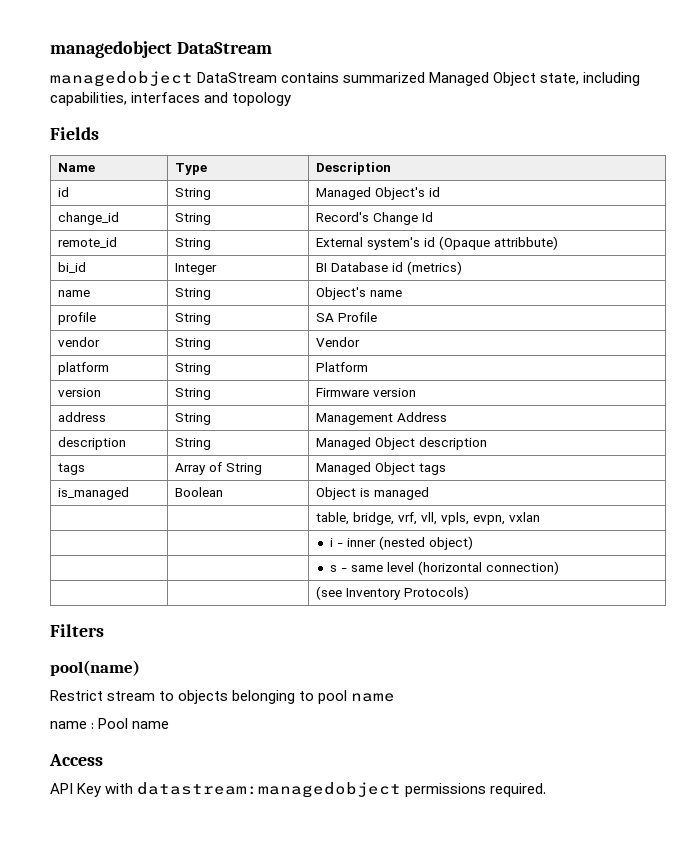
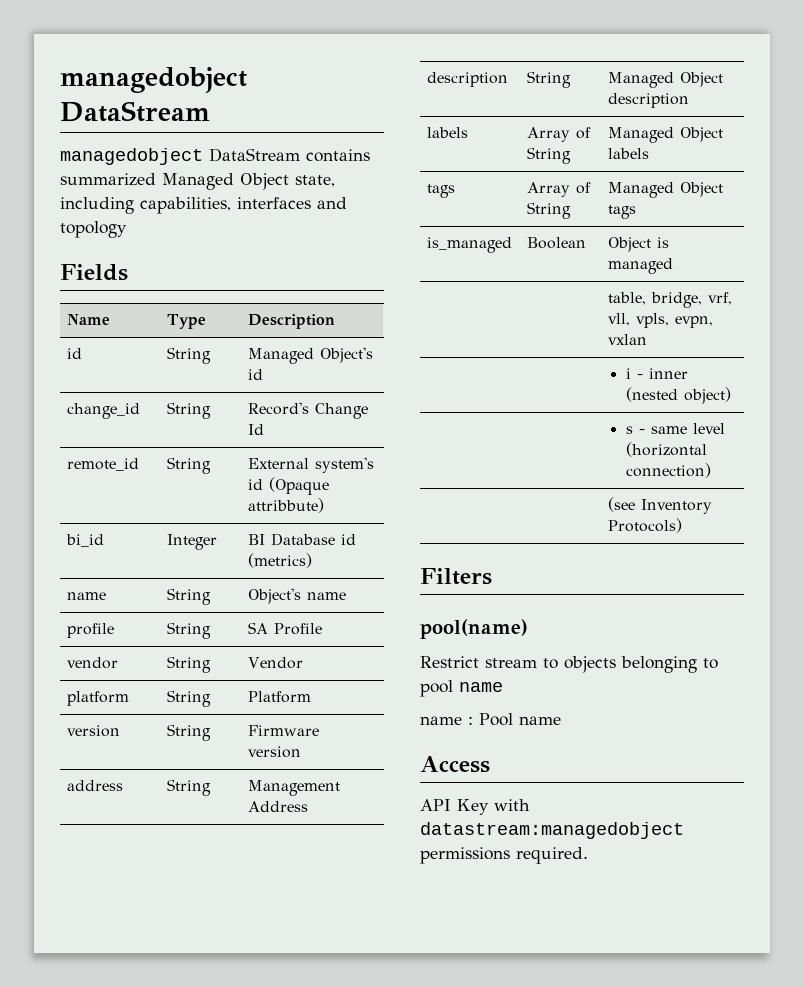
(487, 443) none -> [427,127,469,138] [527,127,592,142] [527,147,572,164] [608,127,724,143] [608,148,650,159] // labels | Array of String | Managed Object labels

